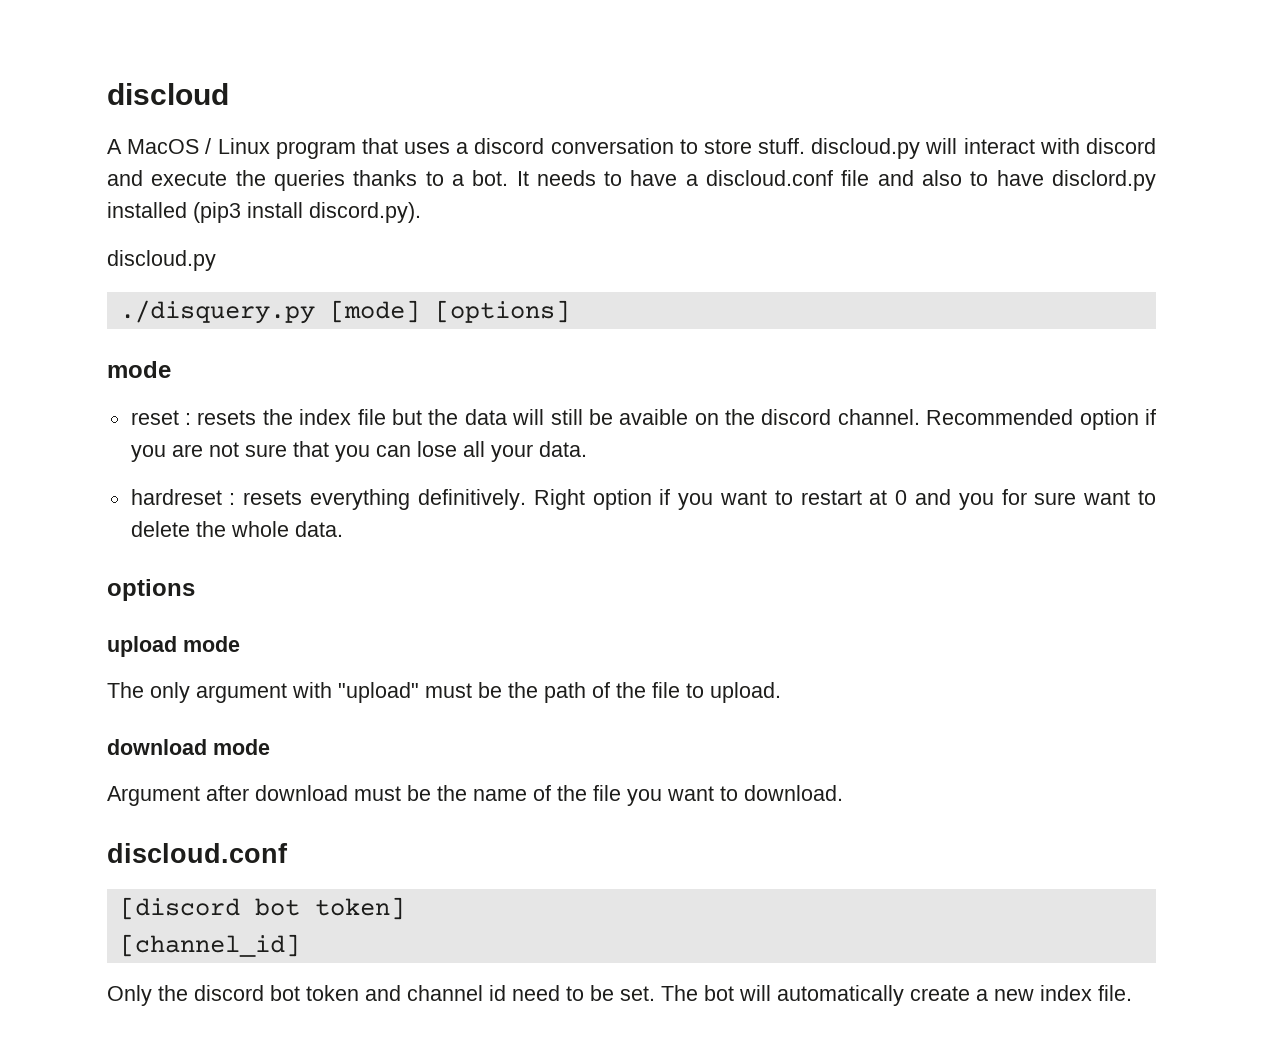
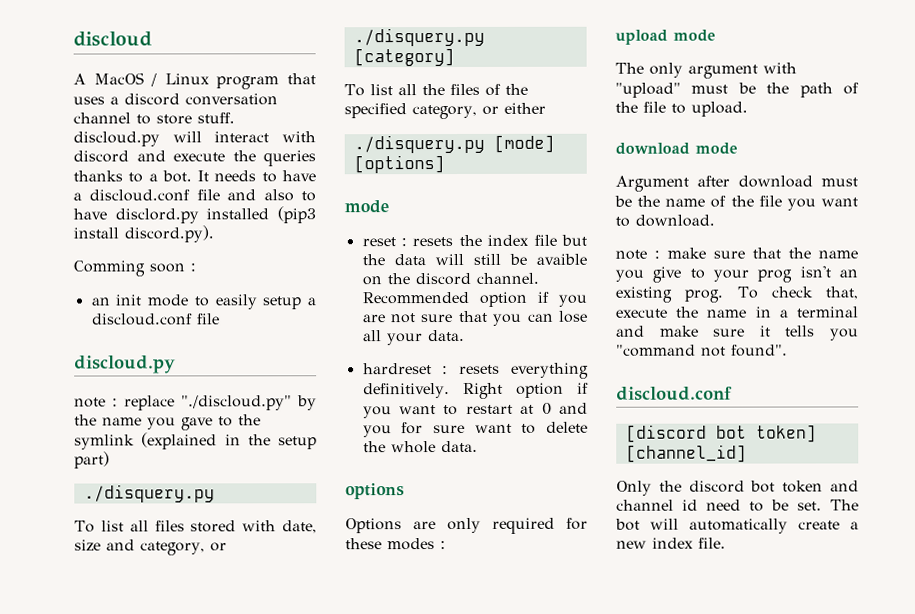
(674, 146) none -> [73,112,131,124] channel
[107,250,216,271] discloud.py -> [73,260,196,277] [90,294,317,310] [91,313,220,326] [74,355,176,374] [74,395,317,411] [74,414,261,431] [74,432,317,450] [74,451,110,469] [83,484,215,503] [74,520,317,534] [74,539,227,556] [353,27,485,47] [353,48,455,67] [344,83,528,97] [344,102,546,120] Comming soon : // an init mode to easily setup a discloud.conf file // discloud.py // note : replace "./discloud.py" by the name you gave to the symlink (explained in the setup part) // ./disquery.py // To list all files stored with date, size and category, or // ./disquery.py [category] // To list all the files of the specified category, or either
(195, 590) none -> [345,517,588,534] [345,538,446,551] // Options are only required for these modes :
(843, 793) none -> [615,247,858,260] [615,265,858,283] [615,286,858,303] [616,306,859,318] [616,325,859,341] [616,344,788,357] // note : make sure that the name you give to your prog isn't an existing prog. To check that, execute the name in a terminal and make sure it tells you "command not found".

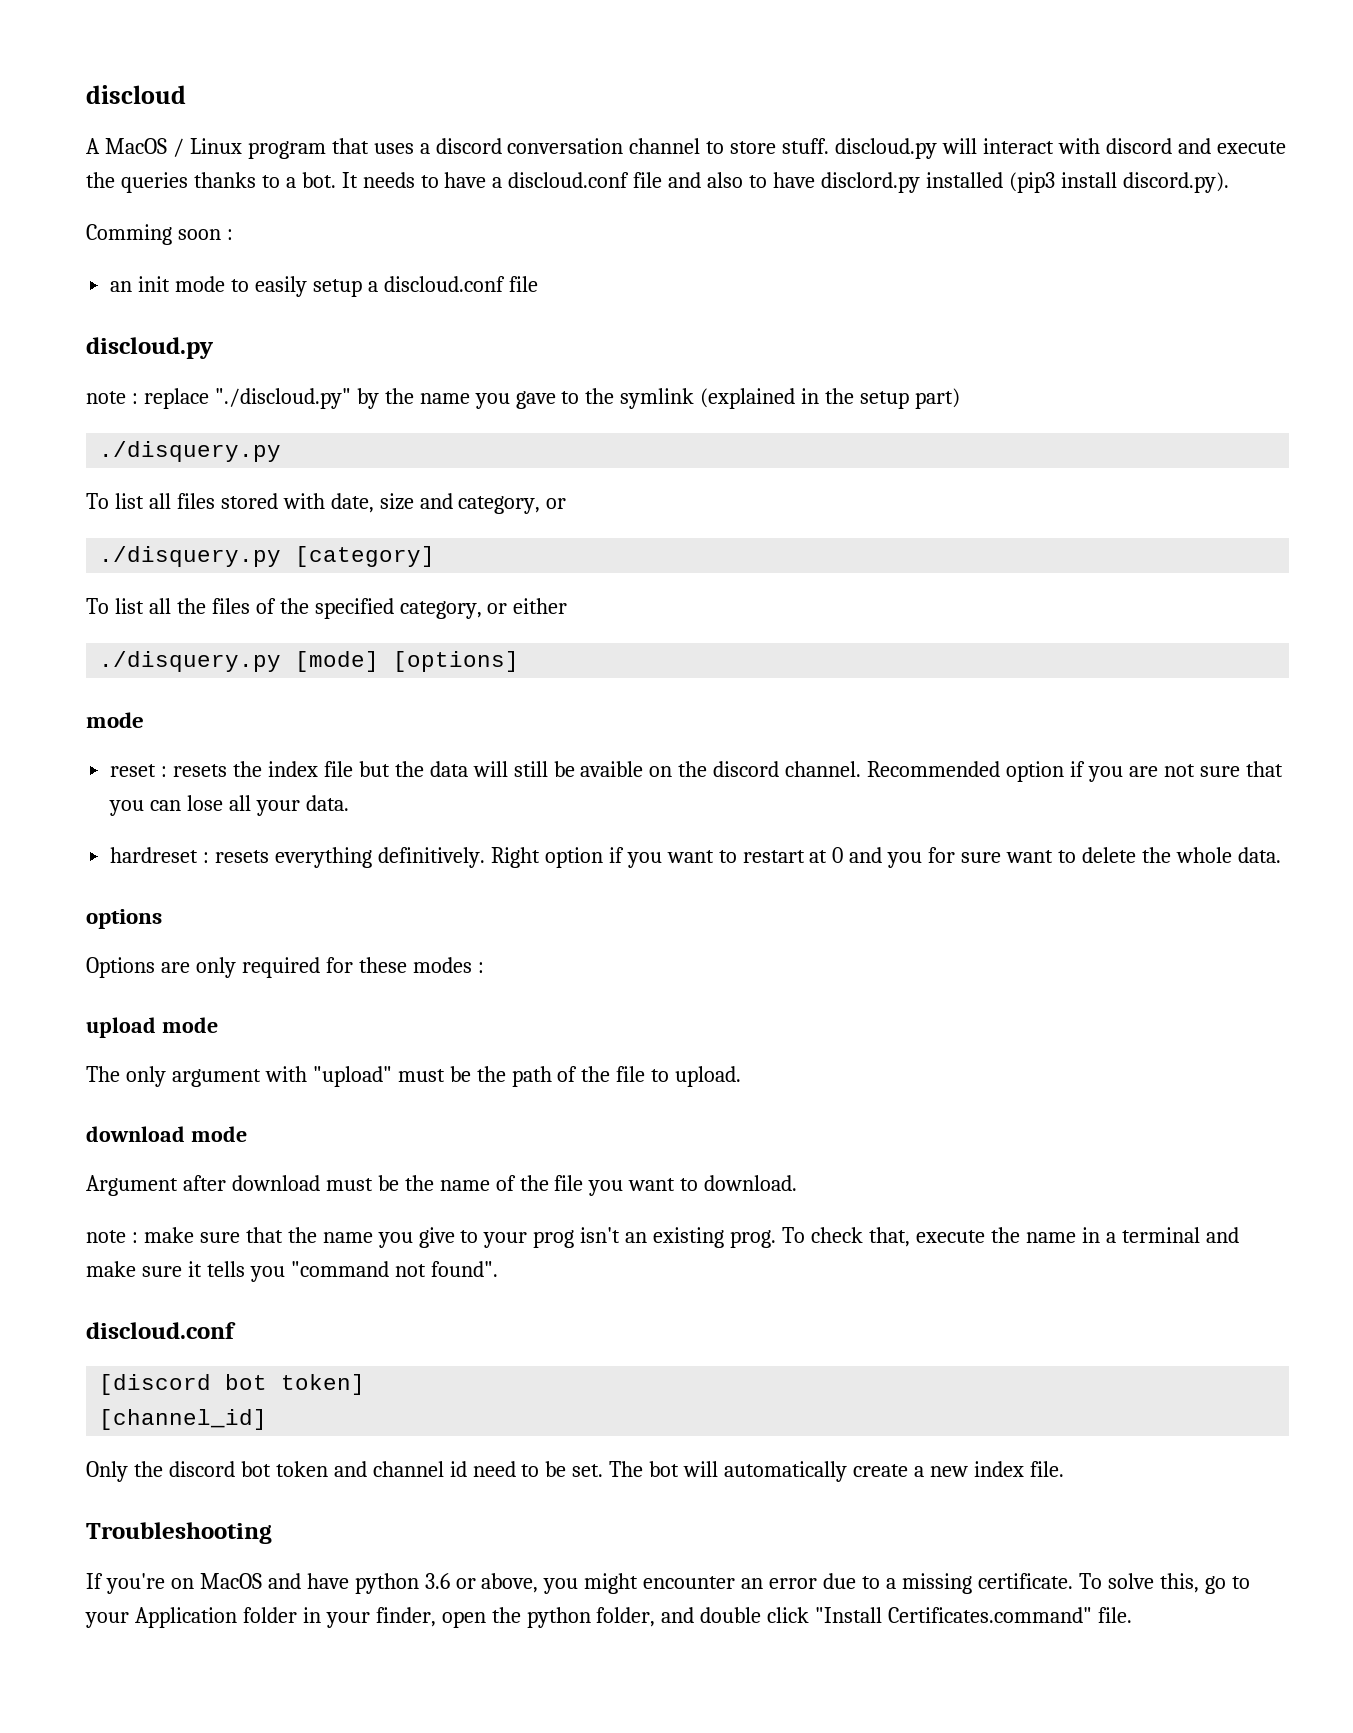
(726, 543) none -> [86,1522,272,1544] [86,1573,1250,1594] [85,1607,1133,1628] // Troubleshooting // If you're on MacOS and have python 3.6 or above, you might encounter an error due to a missing certificate. To solve this, go to your Application folder in your finder, open the python folder, and double click "Install Certificates.command" file.

